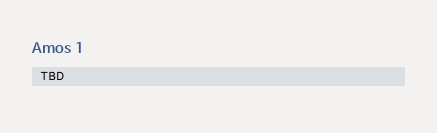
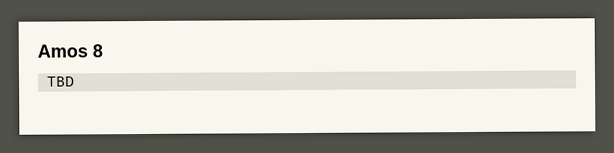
[75,42,85,53] 1 -> [92,44,103,58] 8

